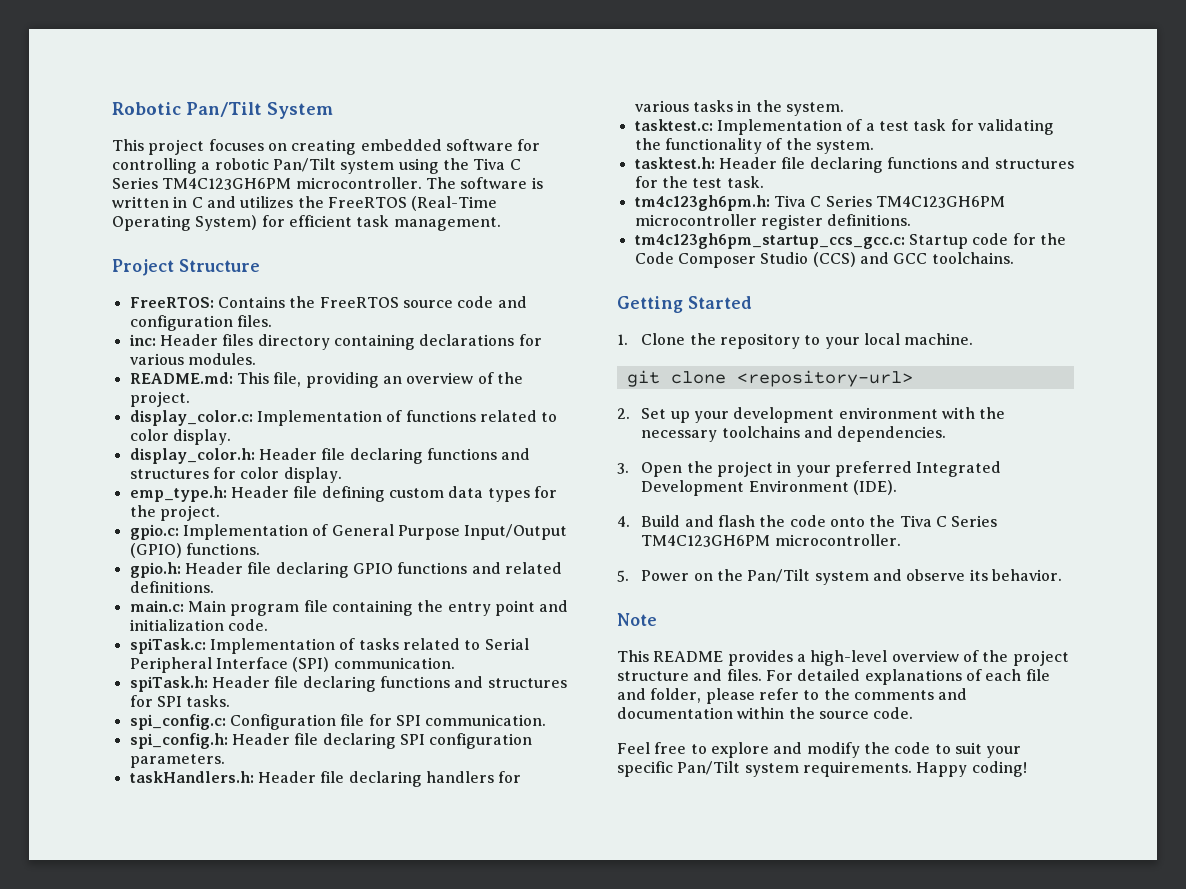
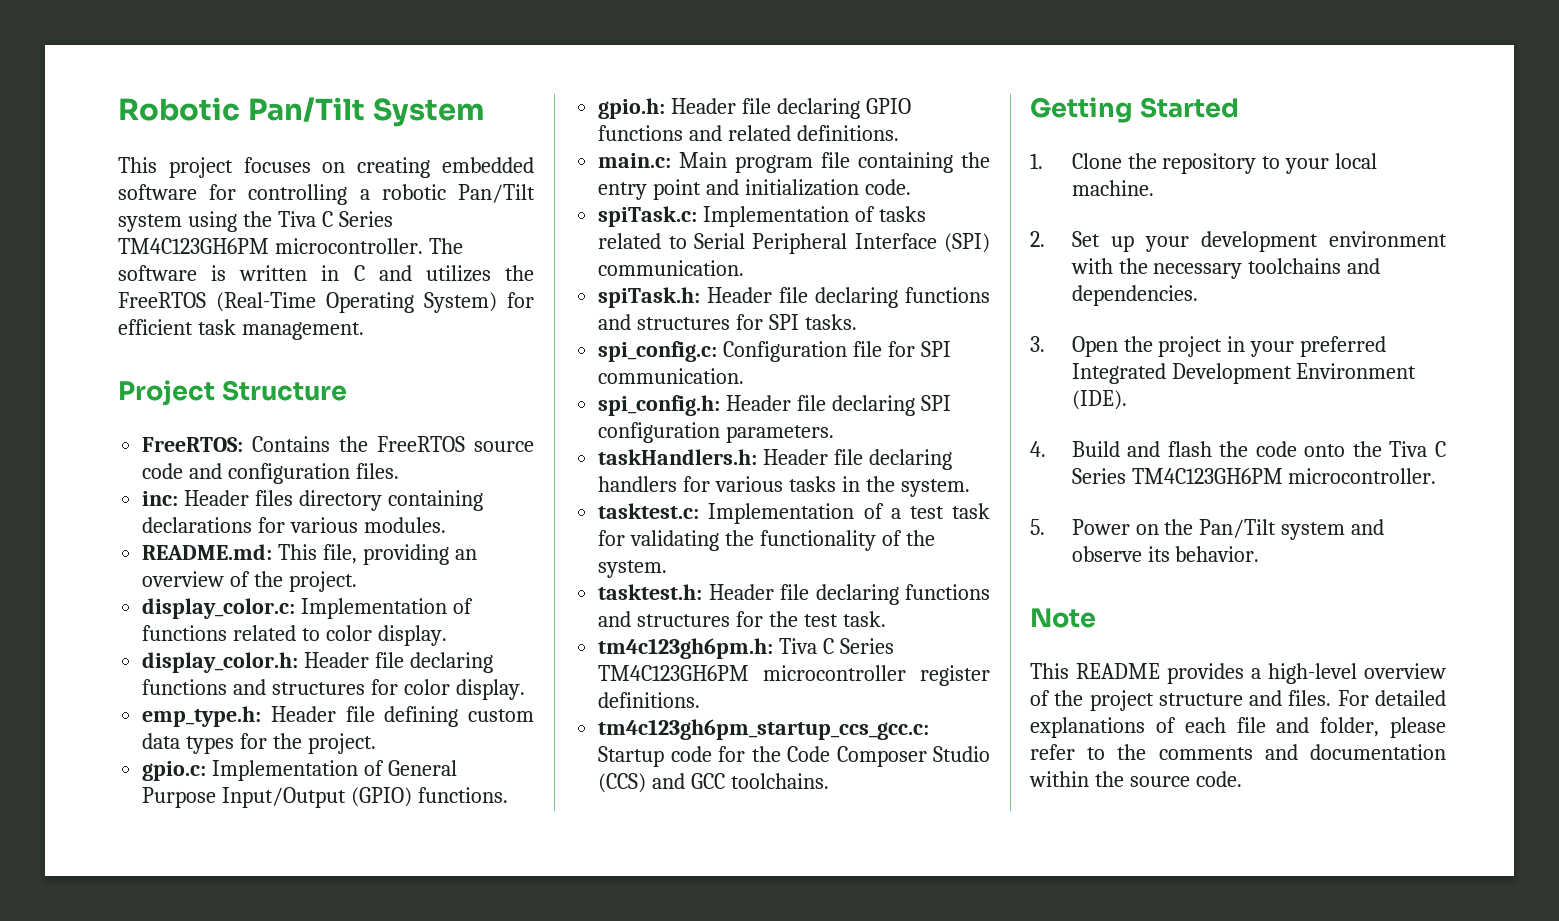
[626,370,913,387] // git clone <repository-url> -> (1154, 188) none
[617,742,1022,758] [617,761,1027,777] // Feel free to explore and modify the code to suit your specific Pan/Tilt system requirements. Happy coding! -> (1242, 779) none

